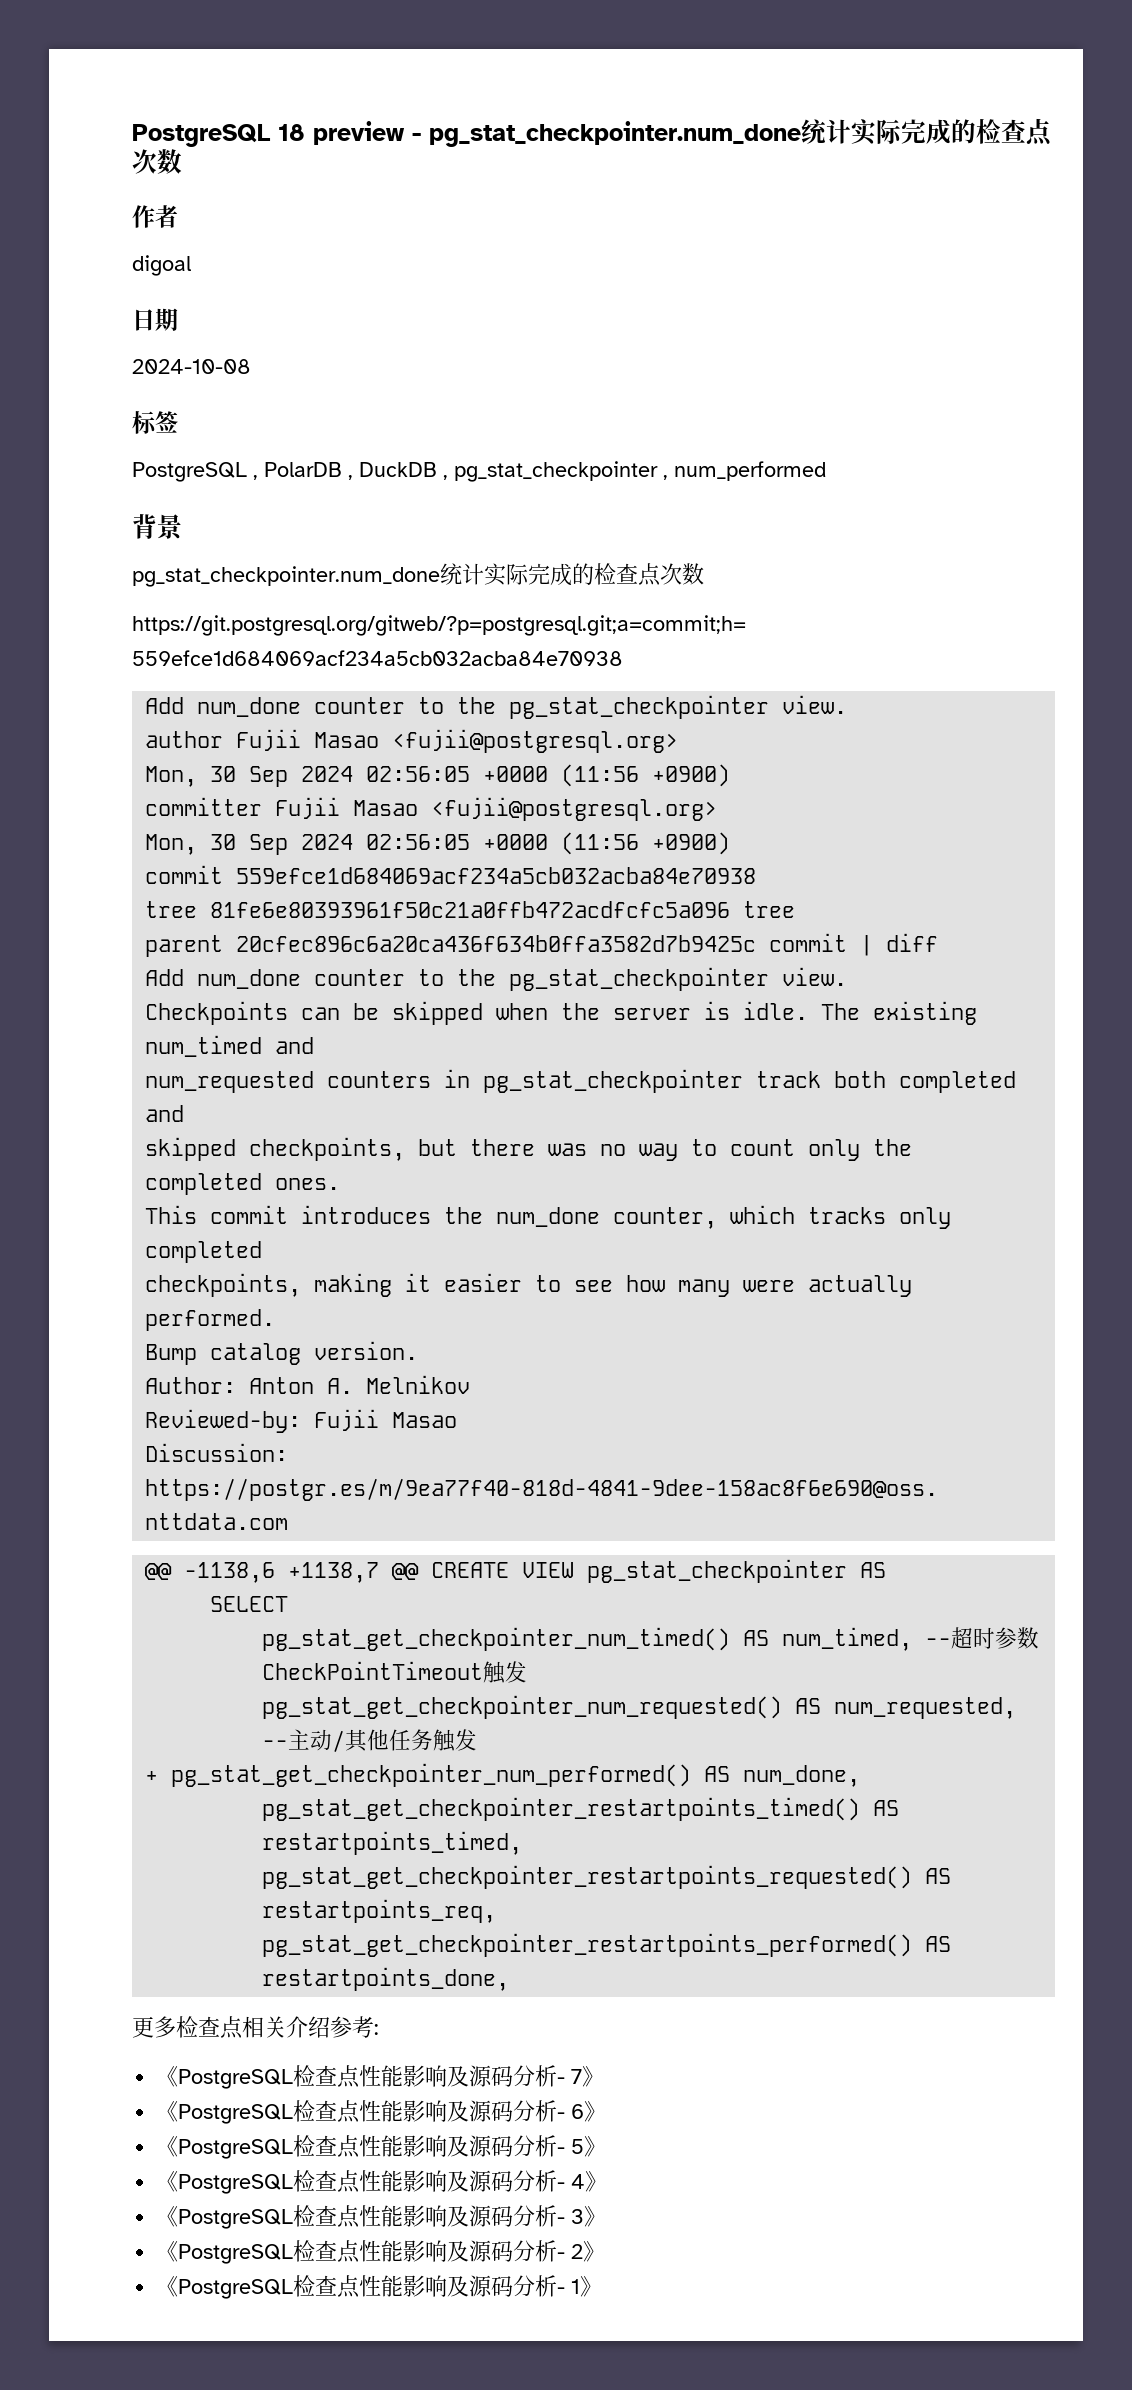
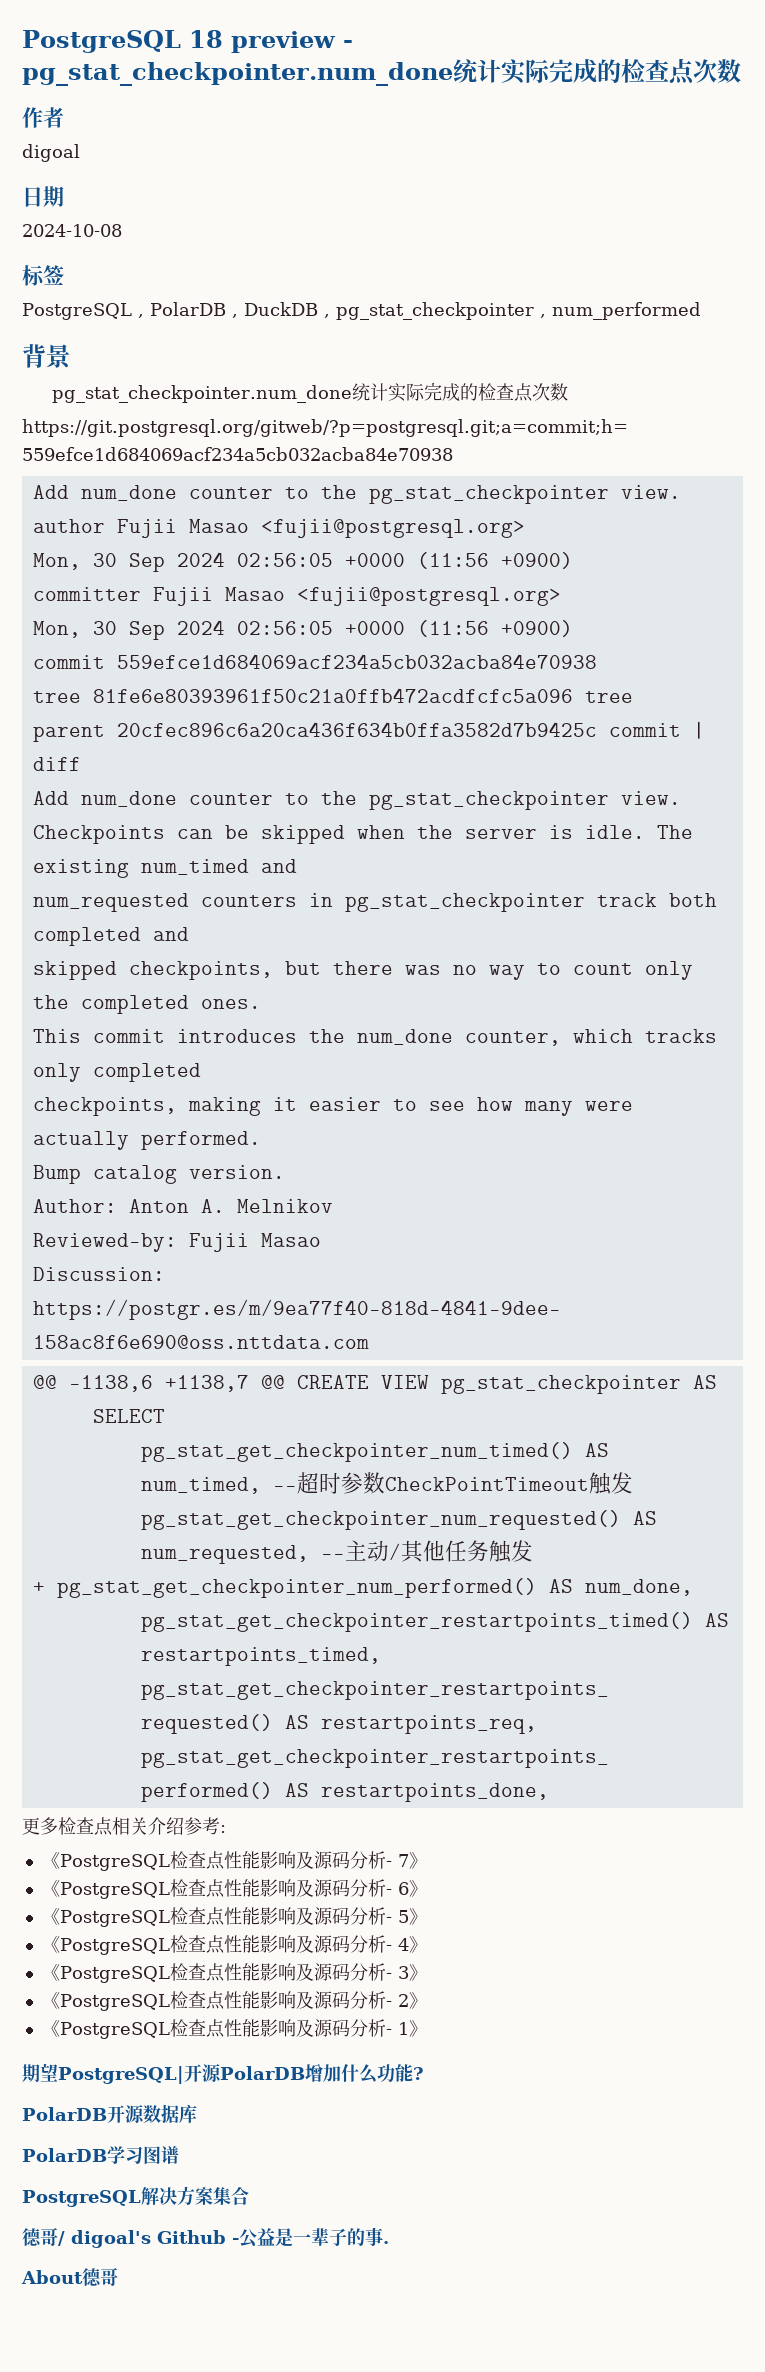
(603, 2286) none -> [22,2063,424,2084] [22,2104,197,2123] [22,2145,179,2164] [22,2186,249,2207] [22,2227,389,2248] [21,2268,118,2286] // 期望PostgreSQL|开源PolarDB增加什么功能? // PolarDB开源数据库 // PolarDB学习图谱 // PostgreSQL解决方案集合 // 德哥/ digoal's Github -公益是一辈子的事. // About德哥

